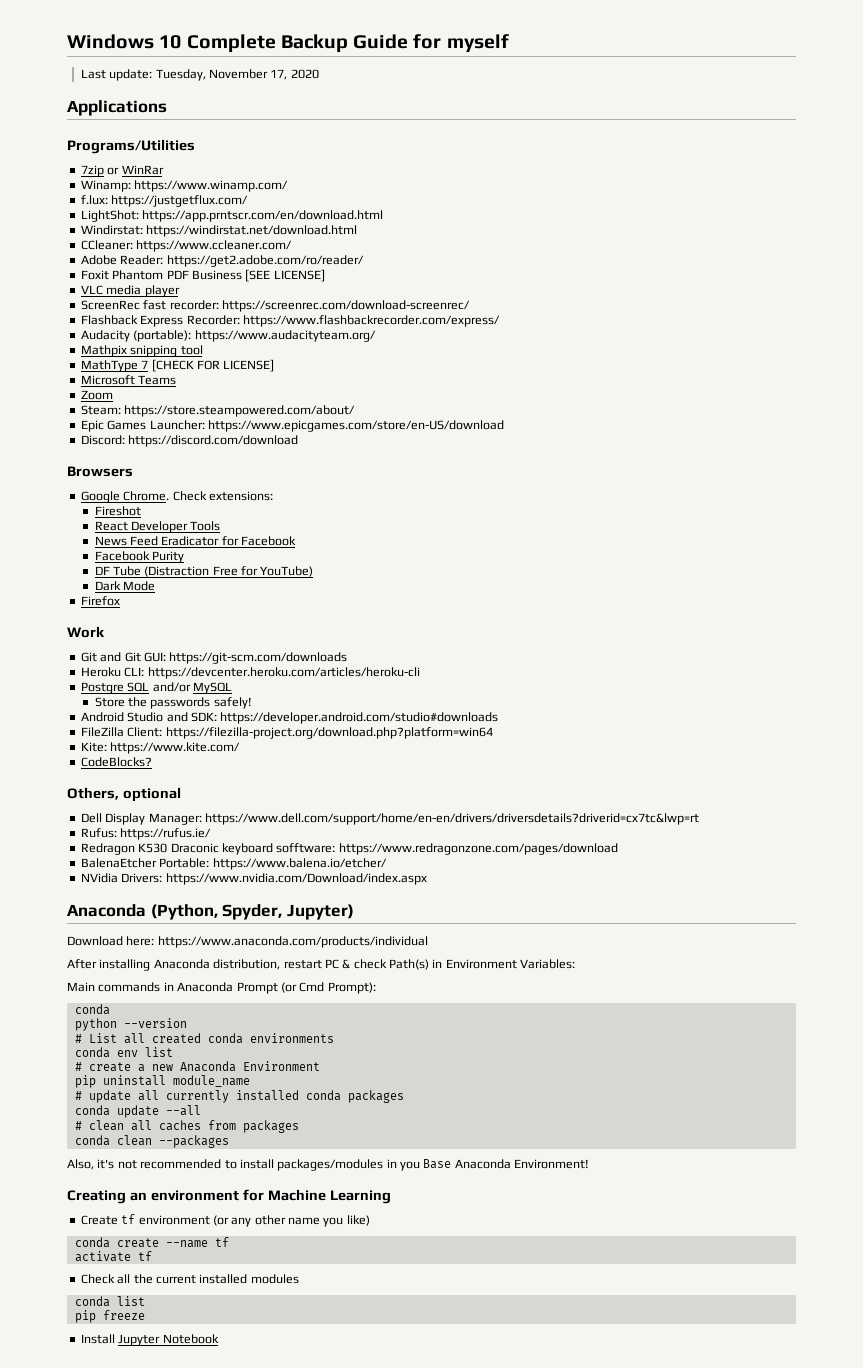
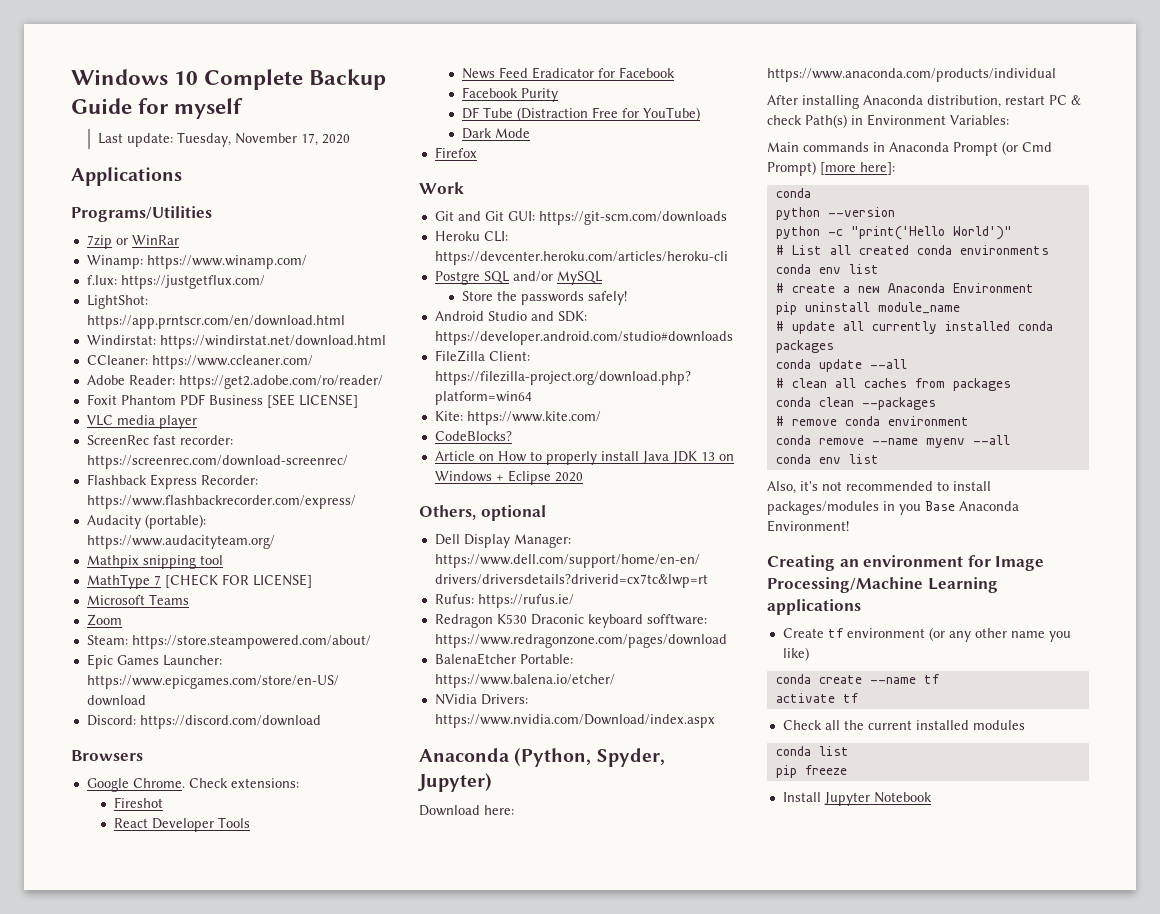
(152, 762) none -> [434,451,734,465] [434,470,583,485] // Article on How to properly install Java JDK 13 on Windows + Eclipse 2020
[327,982,376,994] Prompt): -> [767,161,895,176] Prompt) [more here]:
(187, 1023) none -> [775,226,1012,240] // python -c "print('Hello World')"
(229, 1141) none -> [775,416,969,426] [775,435,1010,448] [775,454,879,464] // # remove conda environment // conda remove --name myenv --all // conda env list
[267,1189,326,1201] Machine -> [995,556,1045,571] [767,577,923,593] Image Processing/Machine
(391, 1197) none -> [767,599,861,615] applications

